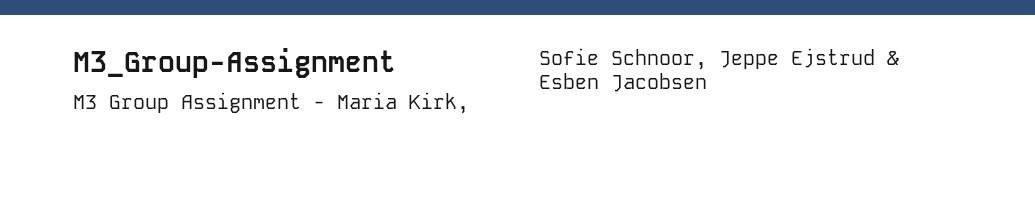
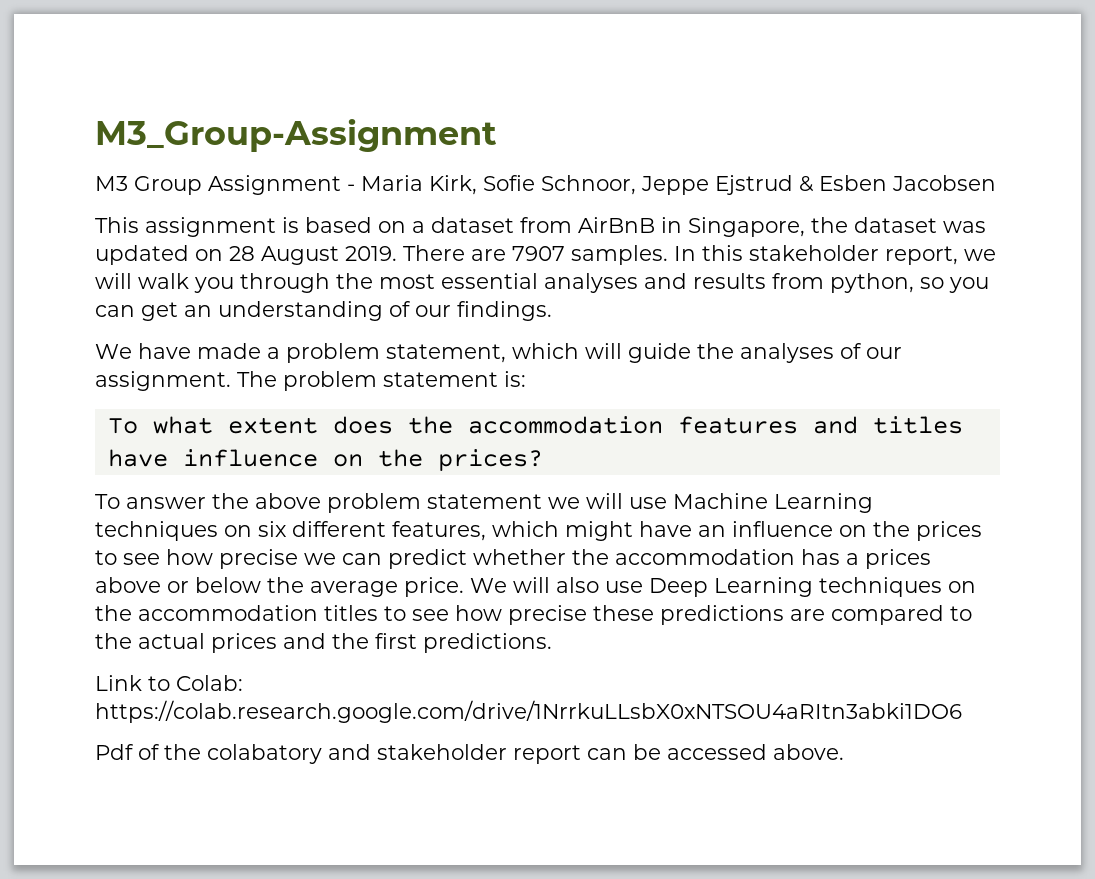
(707, 82) none -> [95,217,986,237] [95,245,996,265] [95,273,989,293] [95,301,552,321] [95,343,902,363] [95,371,526,391] [107,416,963,434] [107,449,543,471] [95,493,873,513] [95,521,982,541] [95,549,931,569] [95,577,976,597] [95,605,972,625] [95,633,552,653] [95,675,243,691] [95,700,962,723] [95,744,844,764] // This assignment is based on a dataset from AirBnB in Singapore, the dataset was updated on 28 August 2019. There are 7907 samples. In this stakeholder report, we will walk you through the most essential analyses and results from python, so you can get an understanding of our findings. // We have made a problem statement, which will guide the analyses of our assignment. The problem statement is: // To what extent does the accommodation features and titles have influence on the prices? // To answer the above problem statement we will use Machine Learning techniques on six different features, which might have an influence on the prices to see how precise we can predict whether the accommodation has a prices above or below the average price. We will also use Deep Learning techniques on the accommodation titles to see how precise these predictions are compared to the actual prices and the first predictions. // Link to Colab: https://colab.research.google.com/drive/1NrrkuLLsbX0xNTSOU4aRItn3abki1DO6 // Pdf of the colabatory and stakeholder report can be accessed above.

